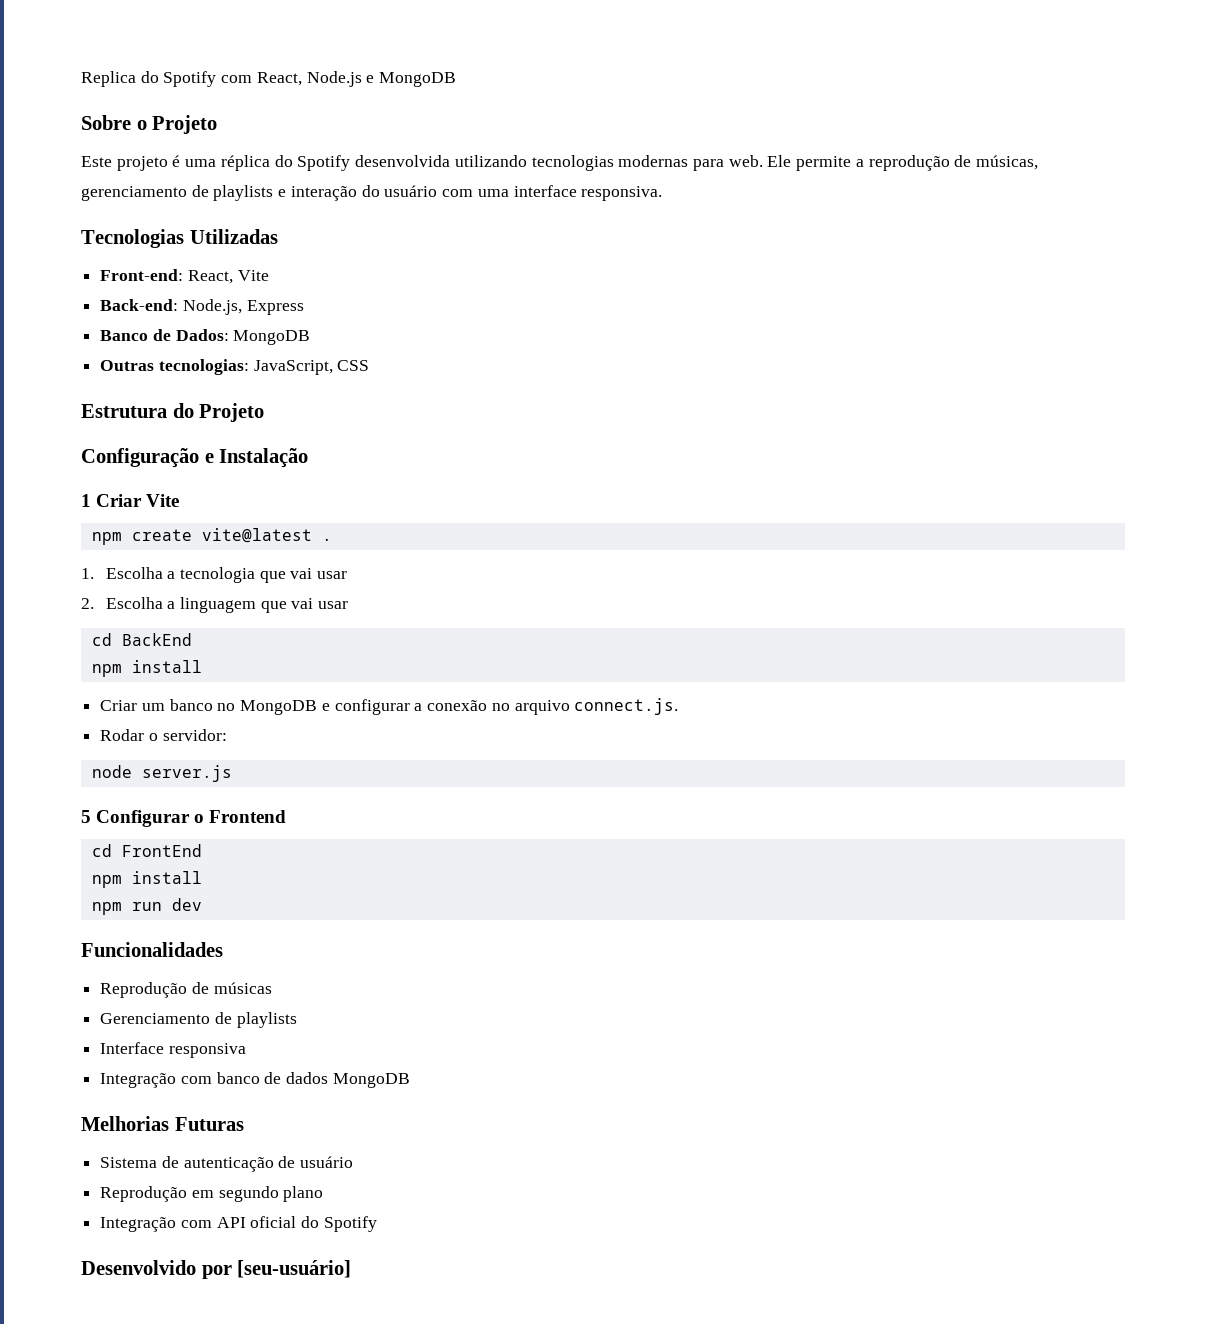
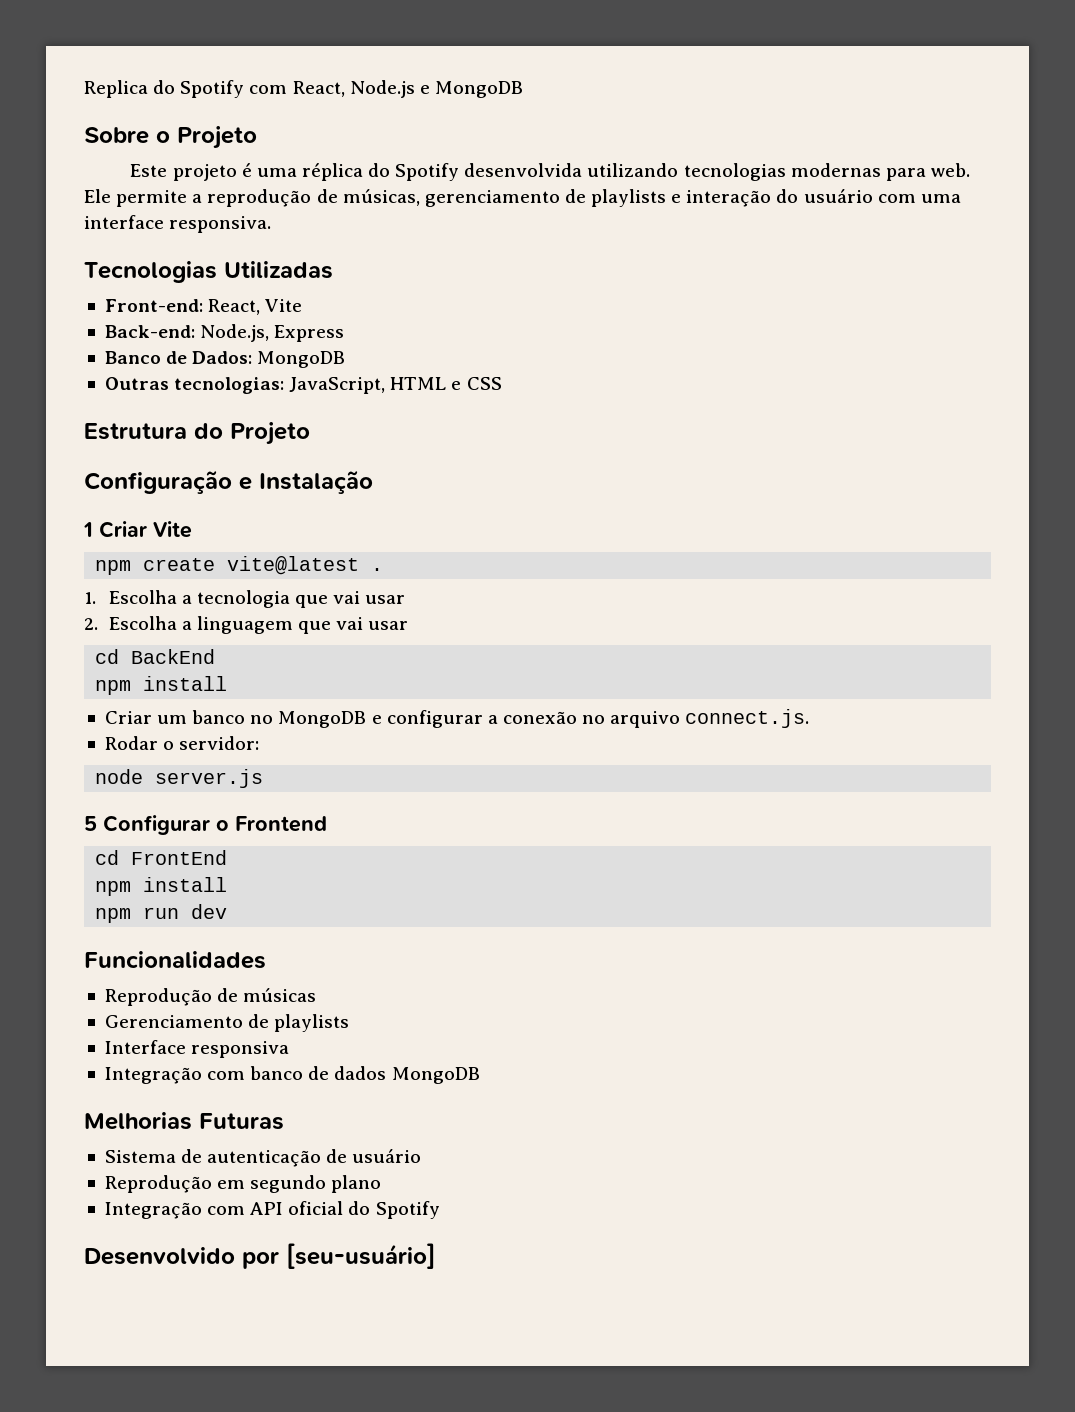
(333, 367) none -> [390,377,462,390] HTML e

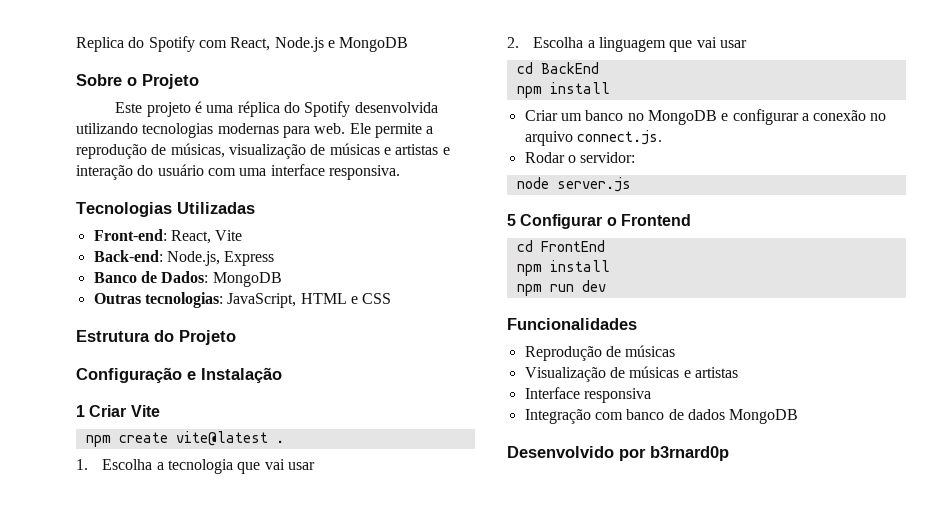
[424,189,667,207] gerenciamento de playlists -> [228,143,439,159] visualização de músicas e artistas
[104,1014,350,1032] Gerenciamento de playlists -> [524,366,738,382] Visualização de músicas e artistas
[84,1112,284,1130] [104,1149,422,1167] [104,1175,382,1193] [104,1201,440,1219] // Melhorias Futuras // Sistema de autenticação de usuário // Reprodução em segundo plano // Integração com API oficial do Spotify -> (799, 416) none
[286,1243,436,1269] [seu-usuário] -> [650,446,729,461] b3rnard0p

